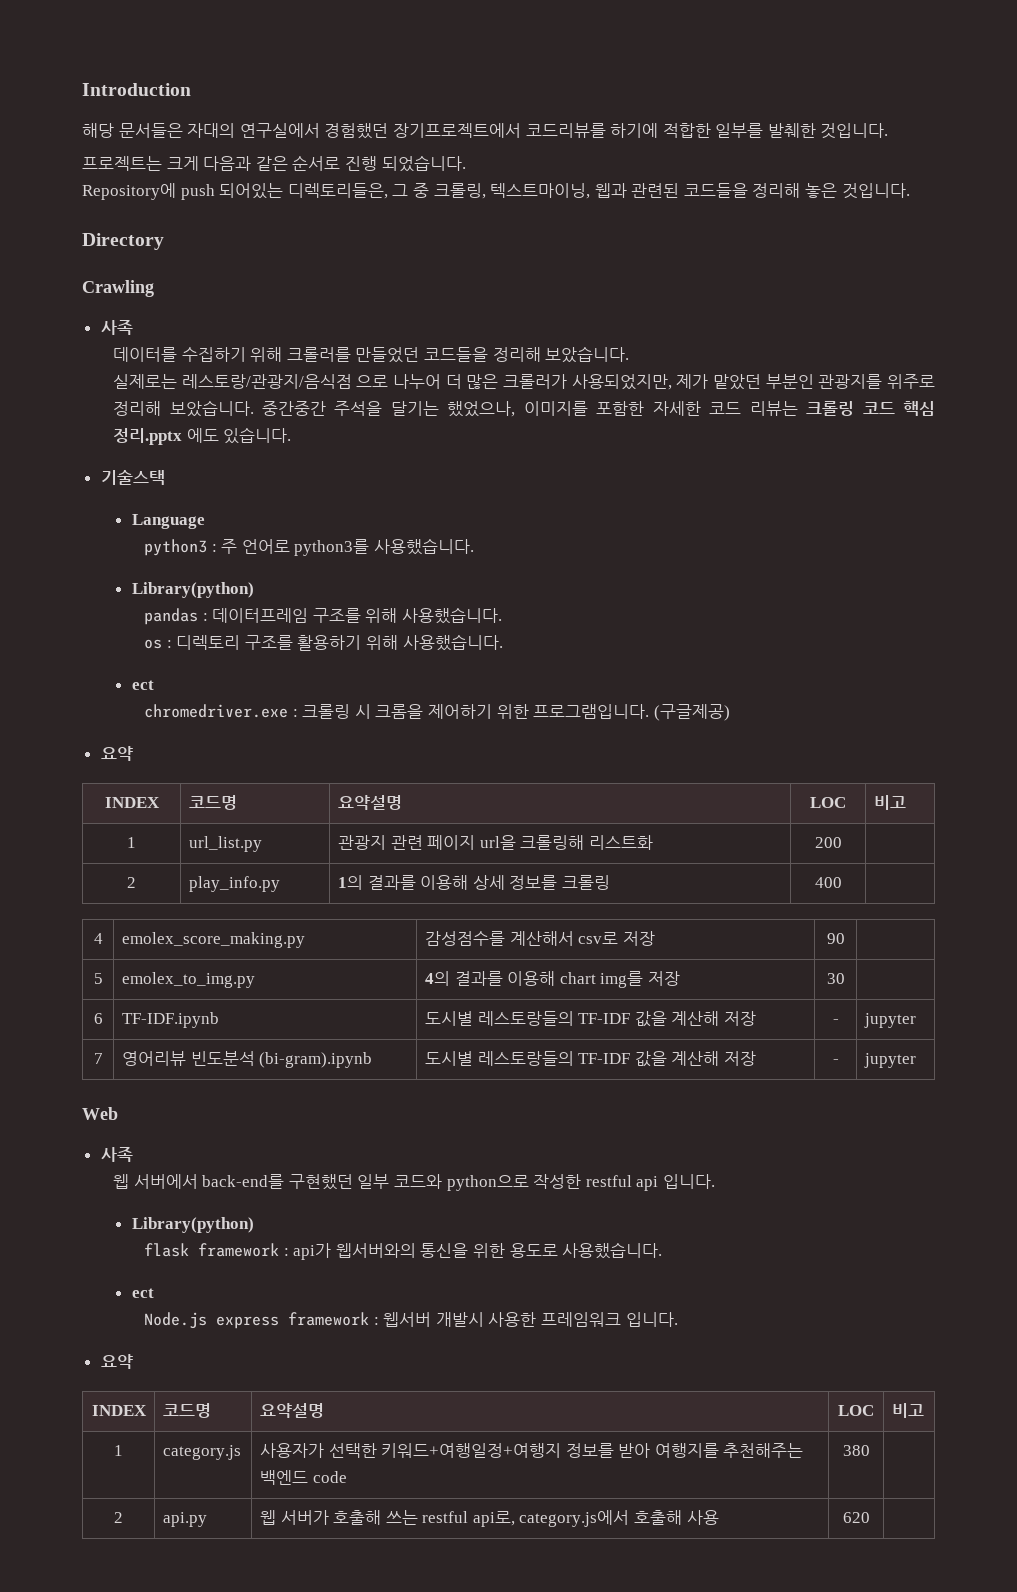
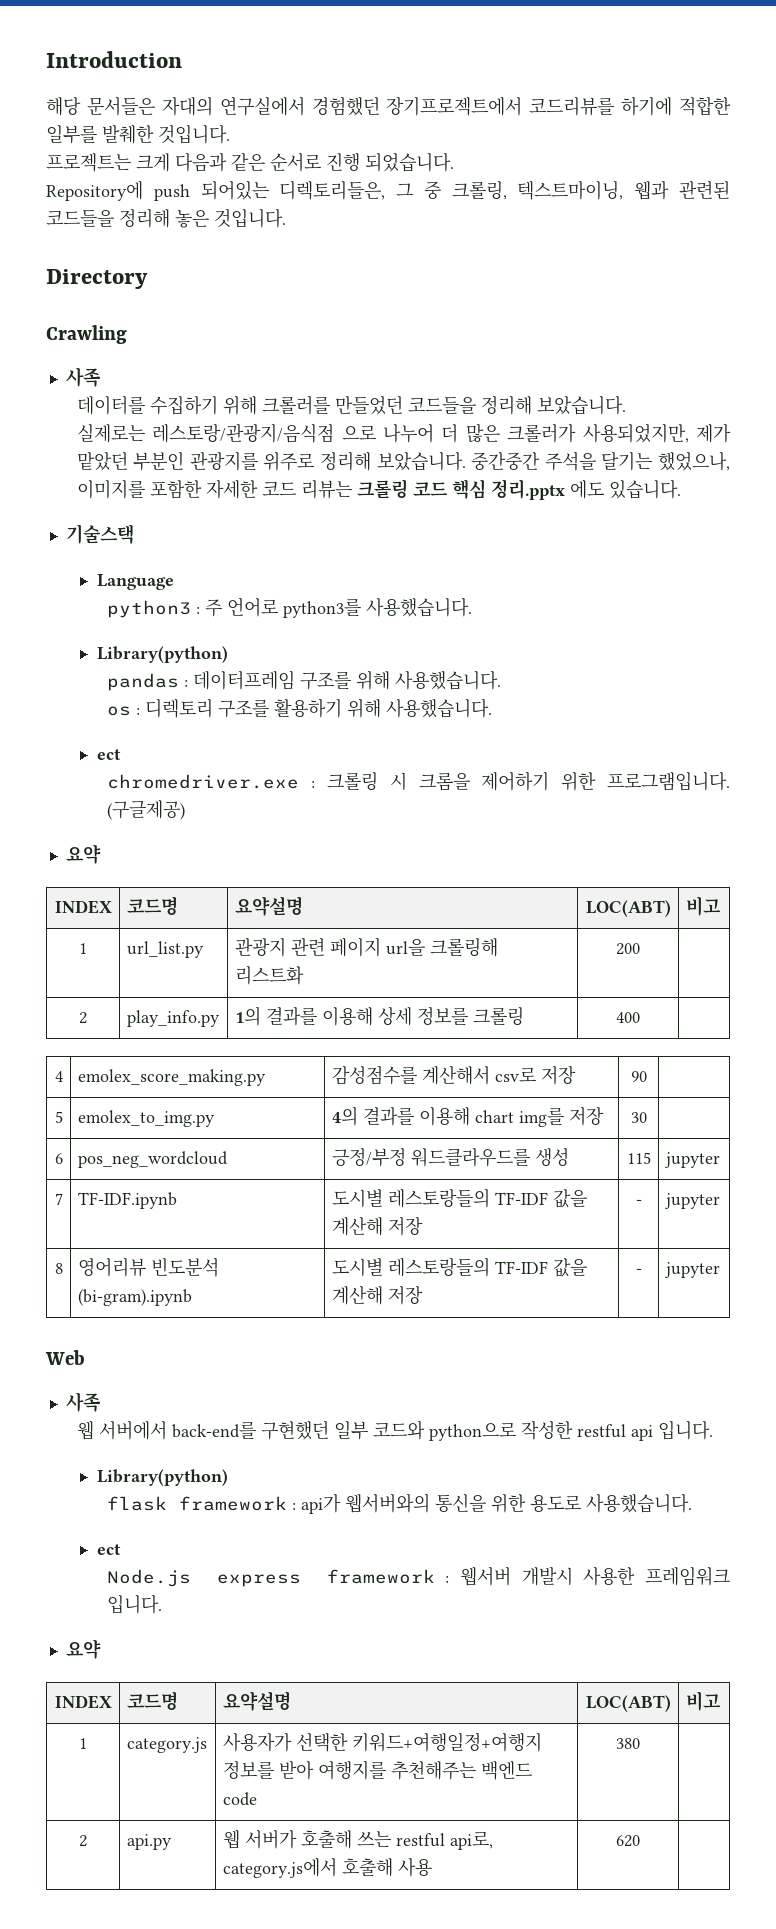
[810,797,846,808] LOC -> [585,900,671,917] LOC(ABT)
(103, 1018) none -> [77,1151,228,1168] [331,1148,569,1167] [626,1152,651,1164] [664,1152,720,1168] [54,1193,63,1205] | pos_neg_wordcloud | 긍정/부정 워드클라우드를 생성 | 115 | jupyter // 7
[93,1053,103,1064] 7 -> [54,1263,63,1274] 8
[838,1405,874,1416] LOC -> [585,1695,671,1712] LOC(ABT)

